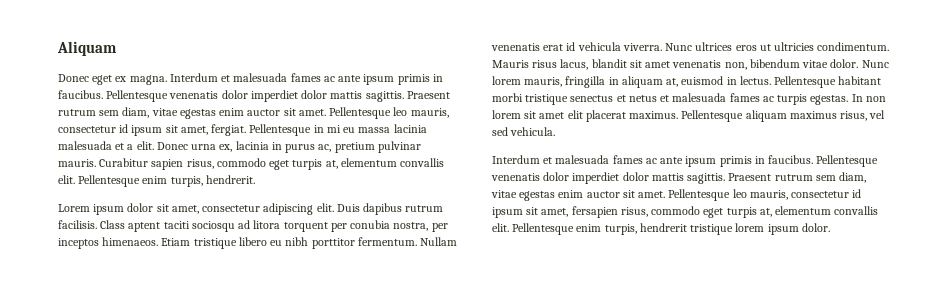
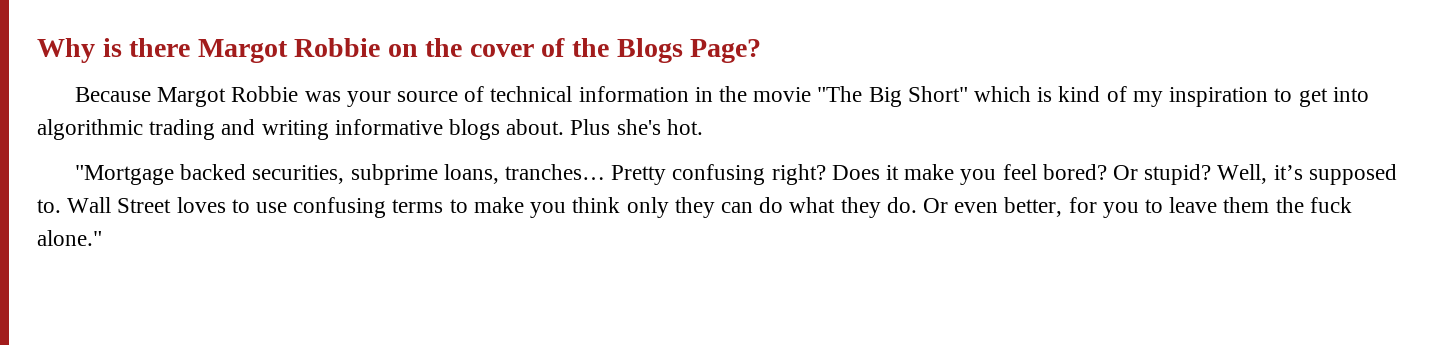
[57,41,117,56] [58,73,443,85] [58,90,450,102] [58,107,449,119] [58,124,427,136] [58,141,421,153] [58,158,445,170] [58,175,255,187] [58,203,444,215] [58,220,448,232] [58,237,458,249] [491,42,890,51] [492,59,889,70] [492,76,882,88] [492,93,886,105] [492,110,886,122] [492,127,556,136] [492,155,879,167] [491,172,867,184] [491,189,862,201] [492,206,879,218] [492,223,830,235] Aliquam // Donec eget ex magna. Interdum et malesuada fames ac ante ipsum primis in faucibus. Pellentesque venenatis dolor imperdiet dolor mattis sagittis. Praesent rutrum sem diam, vitae egestas enim auctor sit amet. Pellentesque leo mauris, consectetur id ipsum sit amet, fergiat. Pellentesque in mi eu massa lacinia malesuada et a elit. Donec urna ex, lacinia in purus ac, pretium pulvinar mauris. Curabitur sapien risus, commodo eget turpis at, elementum convallis elit. Pellentesque enim turpis, hendrerit. // Lorem ipsum dolor sit amet, consectetur adipiscing elit. Duis dapibus rutrum facilisis. Class aptent taciti sociosqu ad litora torquent per conubia nostra, per inceptos himenaeos. Etiam tristique libero eu nibh porttitor fermentum. Nullam venenatis erat id vehicula viverra. Nunc ultrices eros ut ultricies condimentum. Mauris risus lacus, blandit sit amet venenatis non, bibendum vitae dolor. Nunc lorem mauris, fringilla in aliquam at, euismod in lectus. Pellentesque habitant morbi tristique senectus et netus et malesuada fames ac turpis egestas. In non lorem sit amet elit placerat maximus. Pellentesque aliquam maximus risus, vel sed vehicula. // Interdum et malesuada fames ac ante ipsum primis in faucibus. Pellentesque venenatis dolor imperdiet dolor mattis sagittis. Praesent rutrum sem diam, vitae egestas enim auctor sit amet. Pellentesque leo mauris, consectetur id ipsum sit amet, fersapien risus, commodo eget turpis at, elementum convallis elit. Pellentesque enim turpis, hendrerit tristique lorem ipsum dolor. -> [37,38,762,63] [74,86,1369,107] [37,119,703,140] [74,164,1397,185] [37,197,1352,218] [37,230,102,246] Why is there Margot Robbie on the cover of the Blogs Page? // Because Margot Robbie was your source of technical information in the movie "The Big Short" which is kind of my inspiration to get into algorithmic trading and writing informative blogs about. Plus she's hot. // "Mortgage backed securities, subprime loans, tranches… Pretty confusing right? Does it make you feel bored? Or stupid? Well, it’s supposed to. Wall Street loves to use confusing terms to make you think only they can do what they do. Or even better, for you to leave them the fuck alone."

